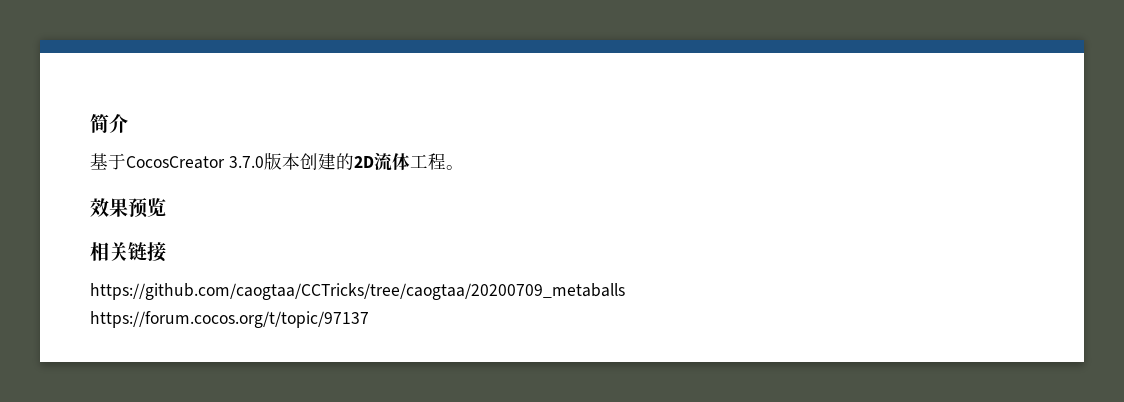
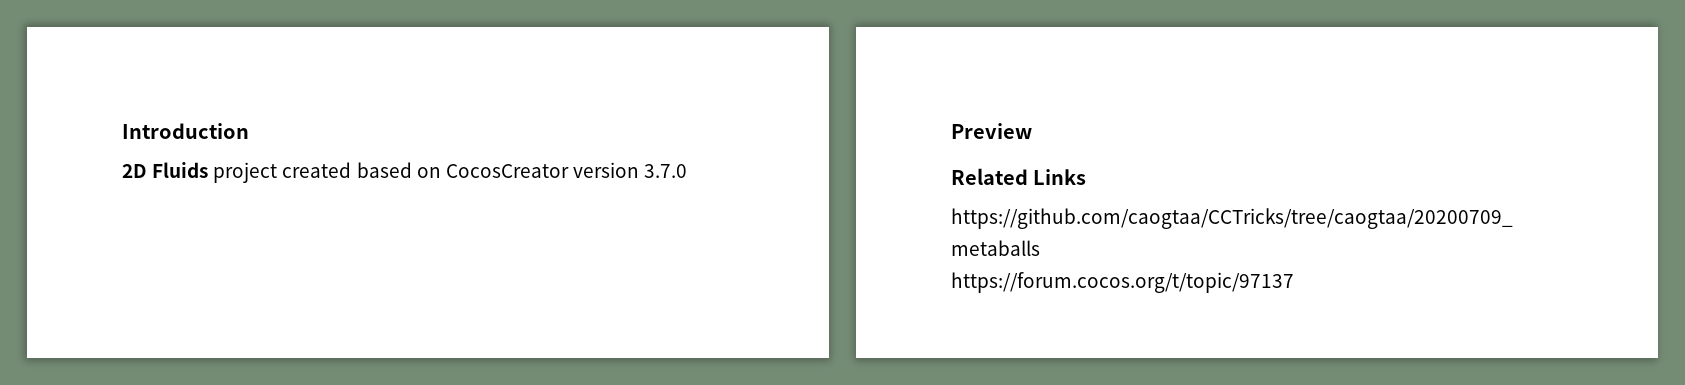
[90,114,128,133] [90,152,464,171] [90,198,166,218] [90,242,166,262] 简介 // 基于CocosCreator 3.7.0版本创建的2D流体工程。 // 效果预览 // 相关链接 -> [122,123,249,139] [122,162,688,183] [951,123,1032,139] [951,168,1087,185] Introduction // 2D Fluids project created based on CocosCreator version 3.7.0 // Preview // Related Links

